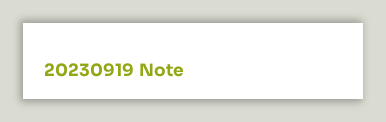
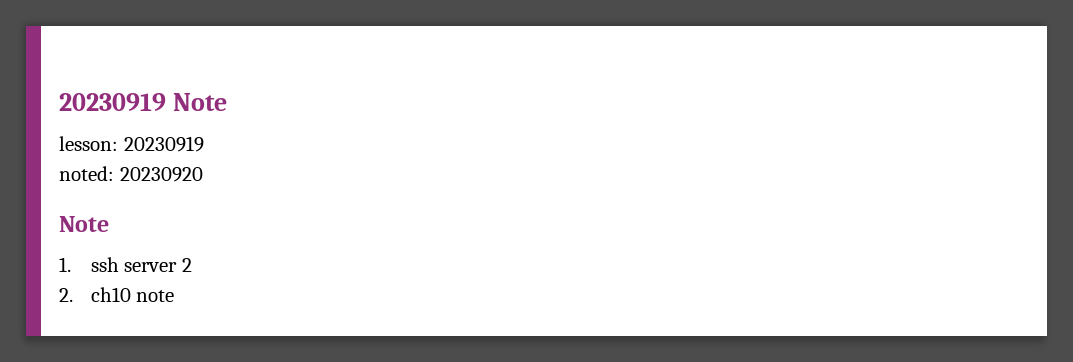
(184, 70) none -> [59,136,204,152] [59,166,203,182] [59,216,109,232] [59,257,192,272] [59,287,175,302] // lesson: 20230919 // noted: 20230920 // Note // 1. ssh server 2 // 2. ch10 note

